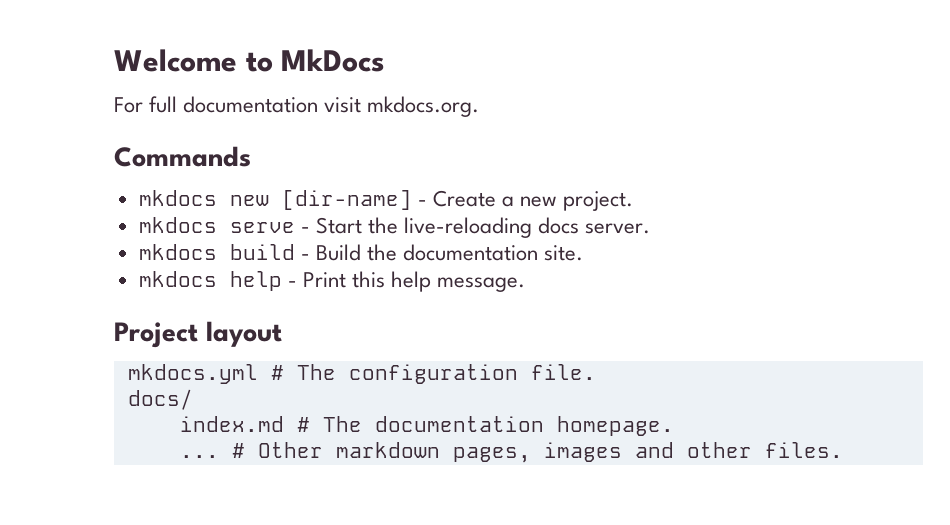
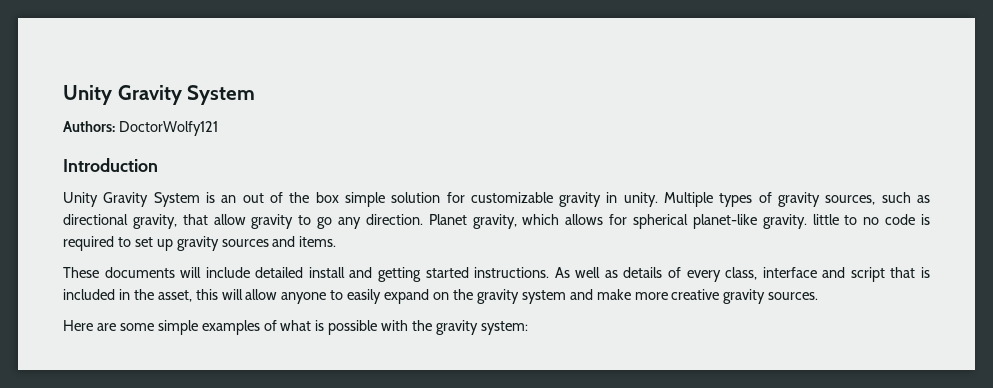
[114,49,386,72] [114,96,480,117] [114,146,251,167] [138,190,634,211] [138,217,651,238] [138,244,584,261] [138,271,526,292] [114,321,282,348] [127,364,596,384] [127,389,193,410] [179,416,674,436] [179,442,843,463] Welcome to MkDocs // For full documentation visit mkdocs.org. // Commands // mkdocs new [dir-name] - Create a new project. // mkdocs serve - Start the live-reloading docs server. // mkdocs build - Build the documentation site. // mkdocs help - Print this help message. // Project layout // mkdocs.yml # The configuration file. // docs/ // index.md # The documentation homepage. // ... # Other markdown pages, images and other files. -> [63,85,256,105] [63,121,218,136] [63,158,158,172] [63,192,931,207] [63,214,931,229] [63,236,337,251] [63,267,930,282] [63,289,819,304] [63,320,528,335] Unity Gravity System // Authors: DoctorWolfy121 // Introduction // Unity Gravity System is an out of the box simple solution for customizable gravity in unity. Multiple types of gravity sources, such as directional gravity, that allow gravity to go any direction. Planet gravity, which allows for spherical planet-like gravity. little to no code is required to set up gravity sources and items. // These documents will include detailed install and getting started instructions. As well as details of every class, interface and script that is included in the asset, this will allow anyone to easily expand on the gravity system and make more creative gravity sources. // Here are some simple examples of what is possible with the gravity system:

